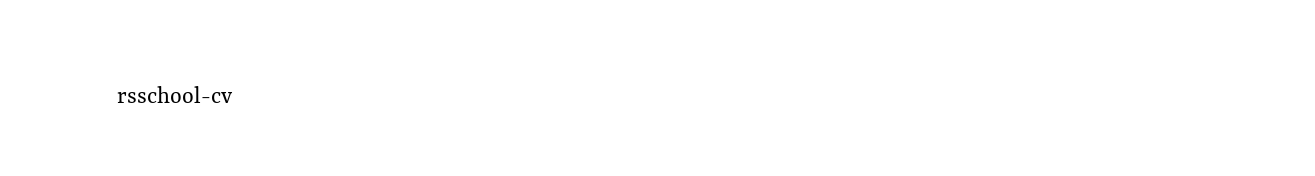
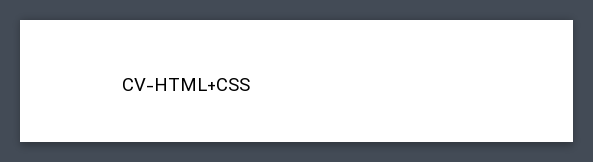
[117,86,233,103] rsschool-cv -> [122,78,250,91] CV-HTML+CSS

